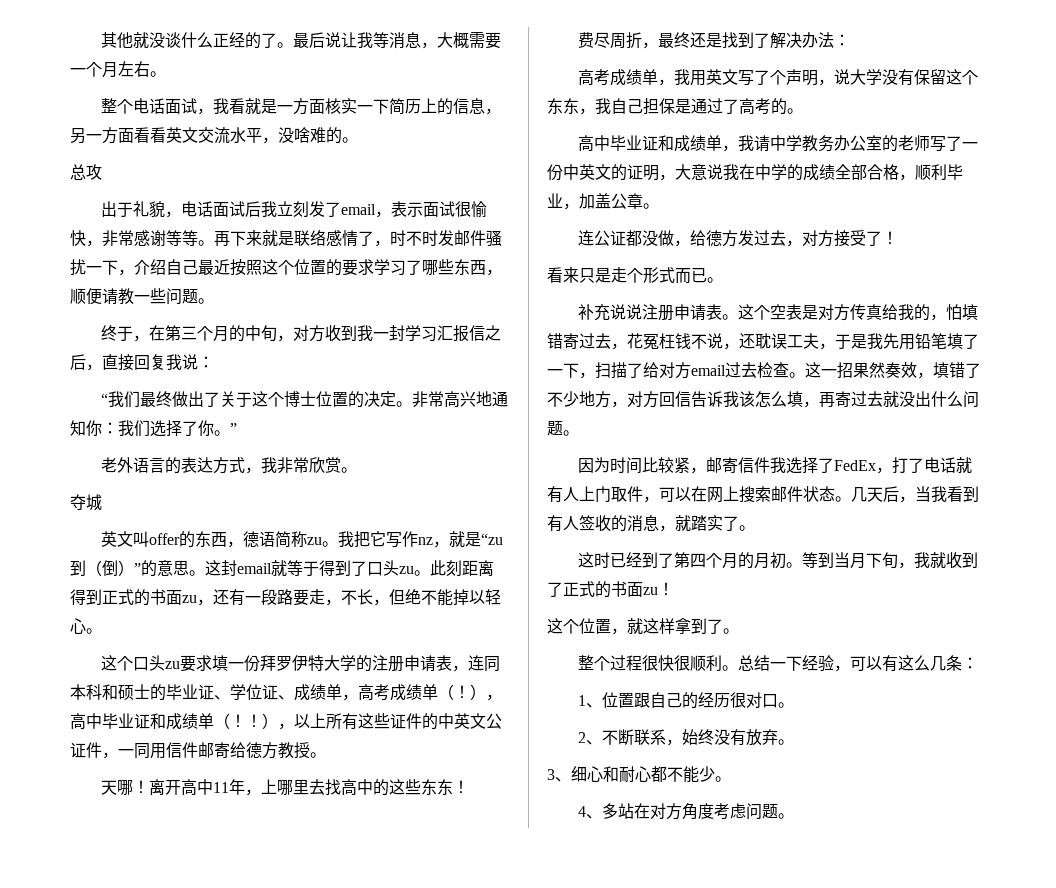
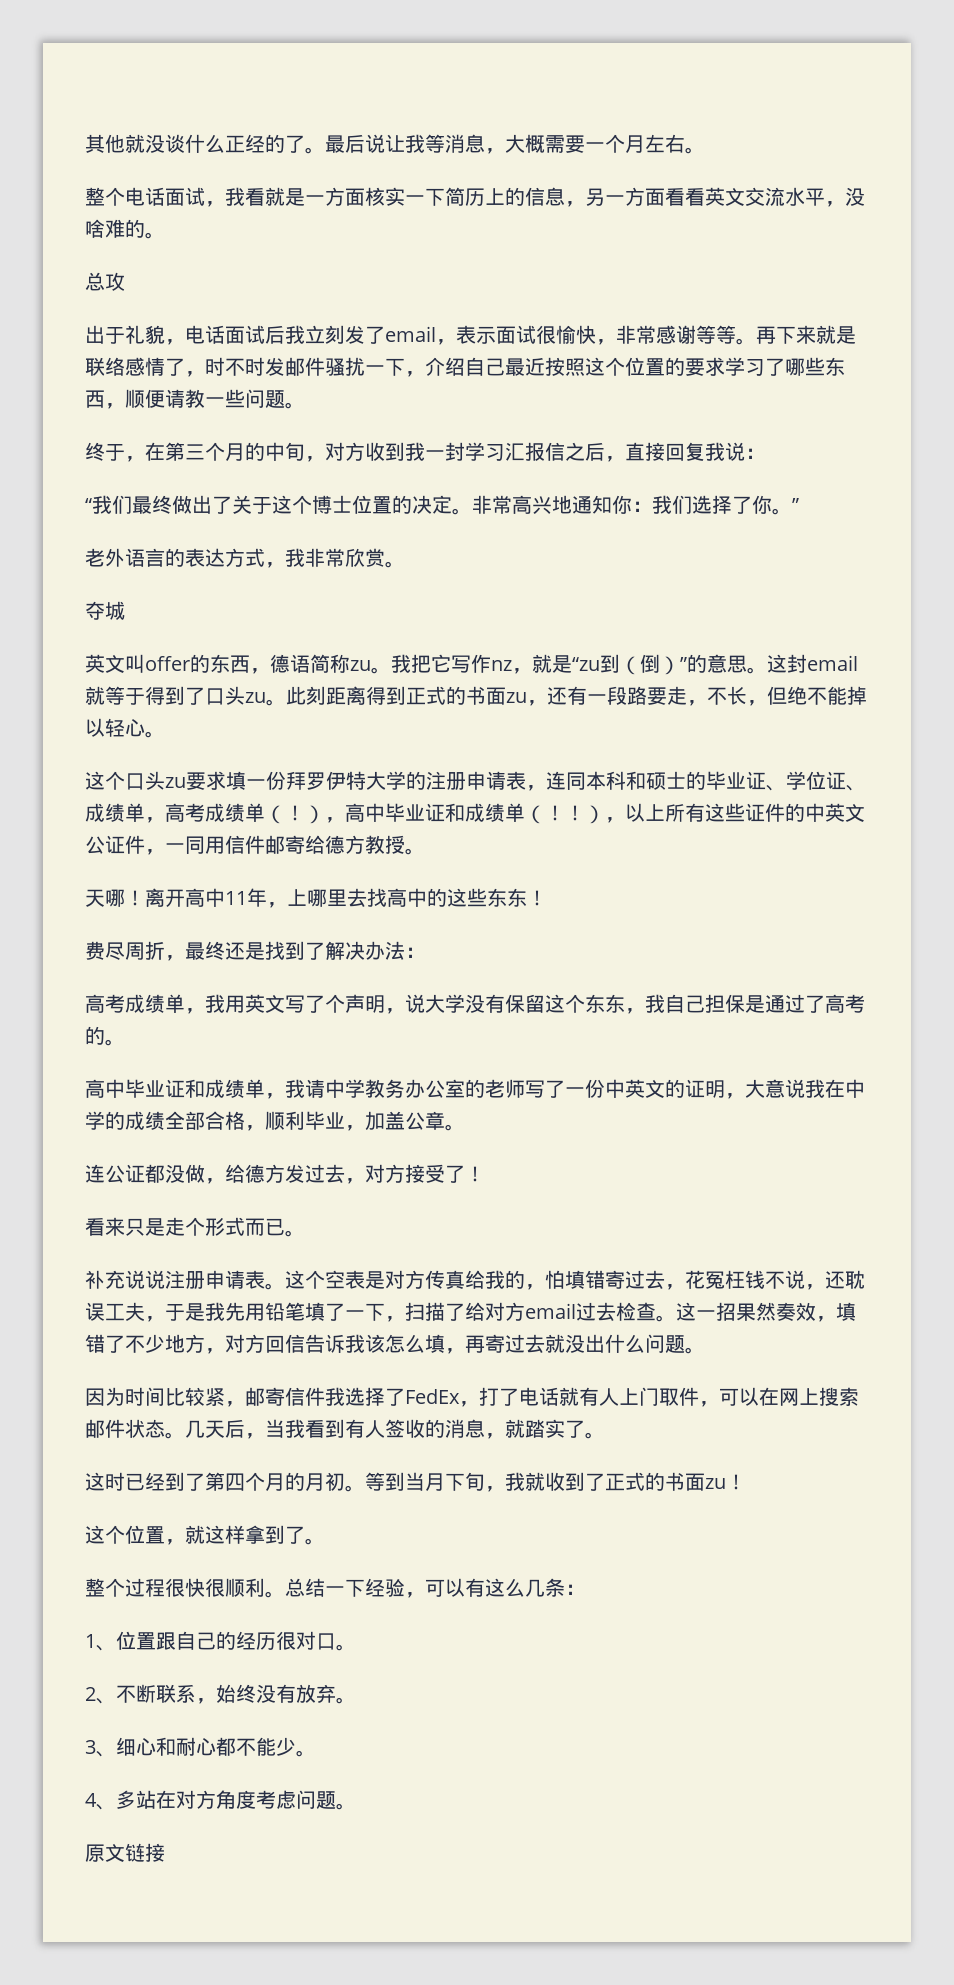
(794, 816) none -> [85,1843,165,1862] // 原文链接

